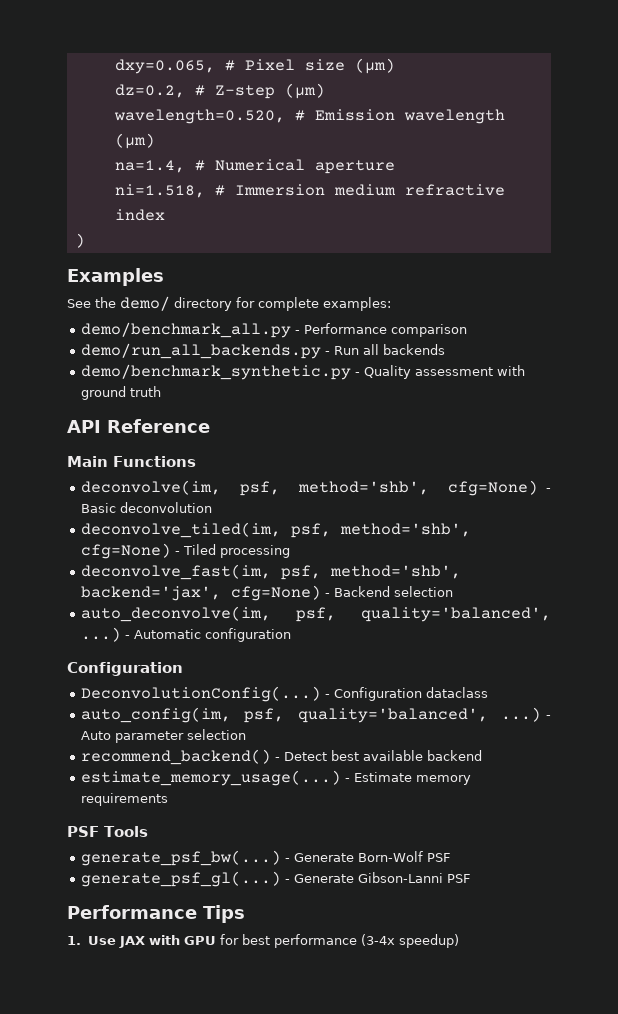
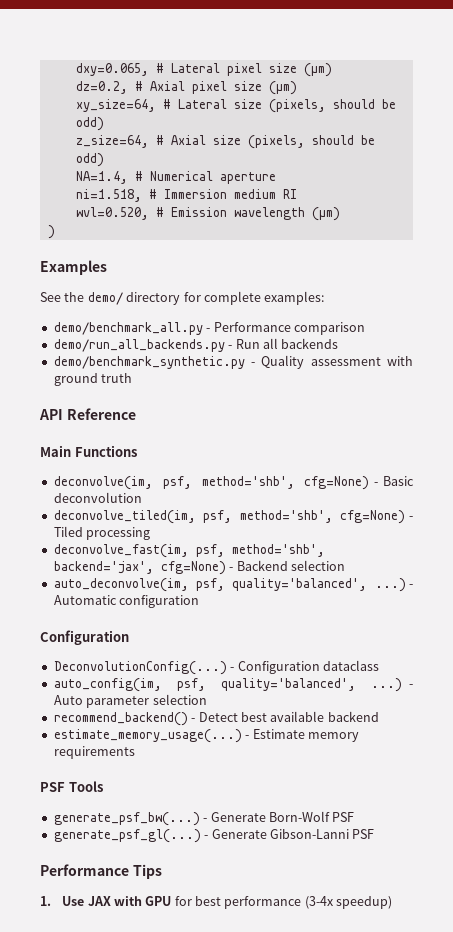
[244,59,295,71] Pixel -> [170,63,262,76] Lateral pixel
[214,83,325,99] [113,109,505,124] [114,133,155,149] [114,160,185,173] Z-step (μm) // wavelength=0.520, # Emission wavelength (μm) // na=1.4, -> [149,81,297,95] [75,99,396,113] [75,117,104,131] [75,135,375,149] [75,153,104,167] [75,171,128,184] Axial pixel size (μm) // xy_size=64, # Lateral size (pixels, should be odd) // z_size=64, # Axial size (pixels, should be odd) // NA=1.4,
[404,184,505,196] [114,209,165,221] refractive index -> [282,189,297,199] [75,207,340,221] RI // wvl=0.520, # Emission wavelength (μm)

